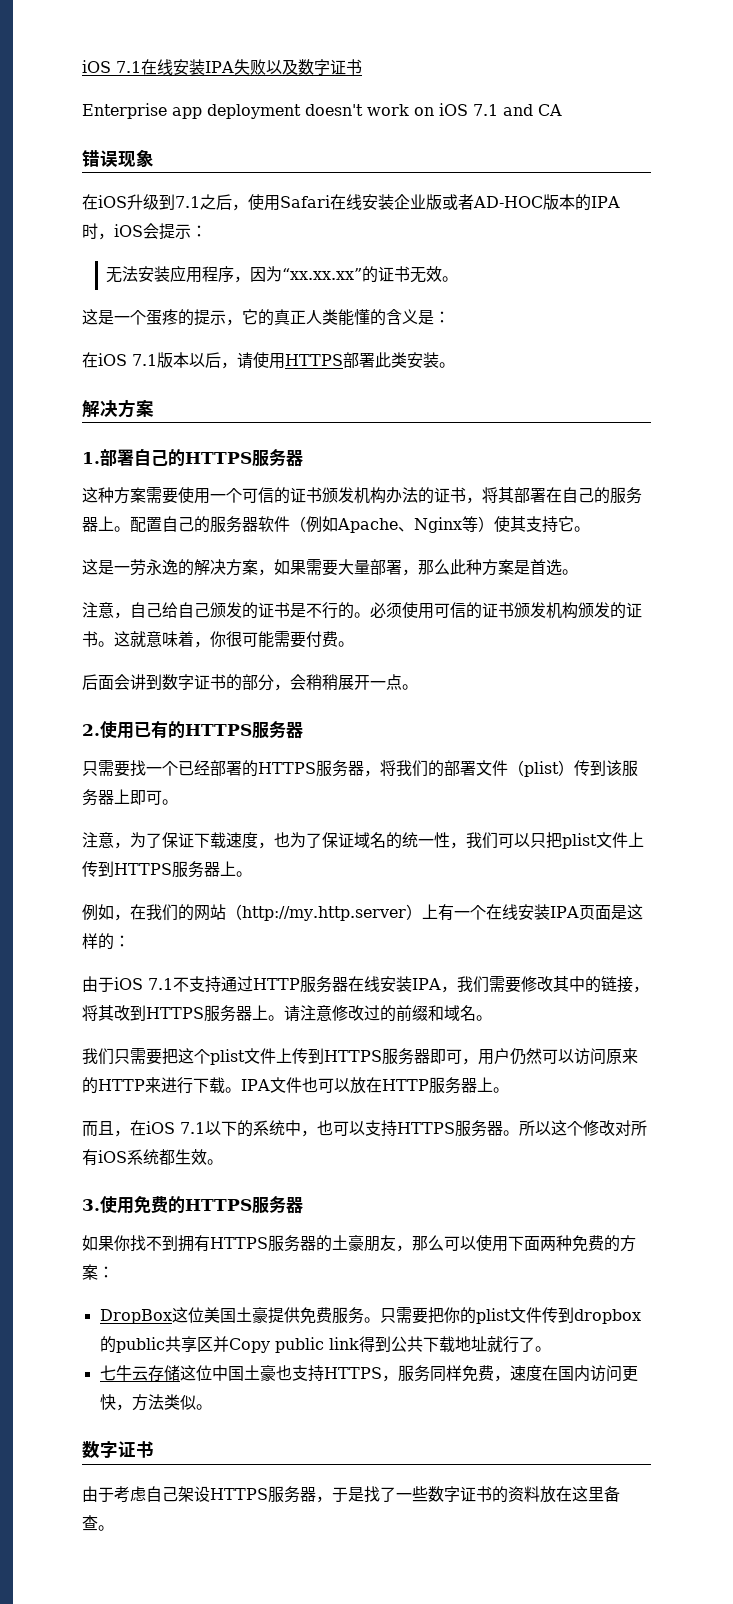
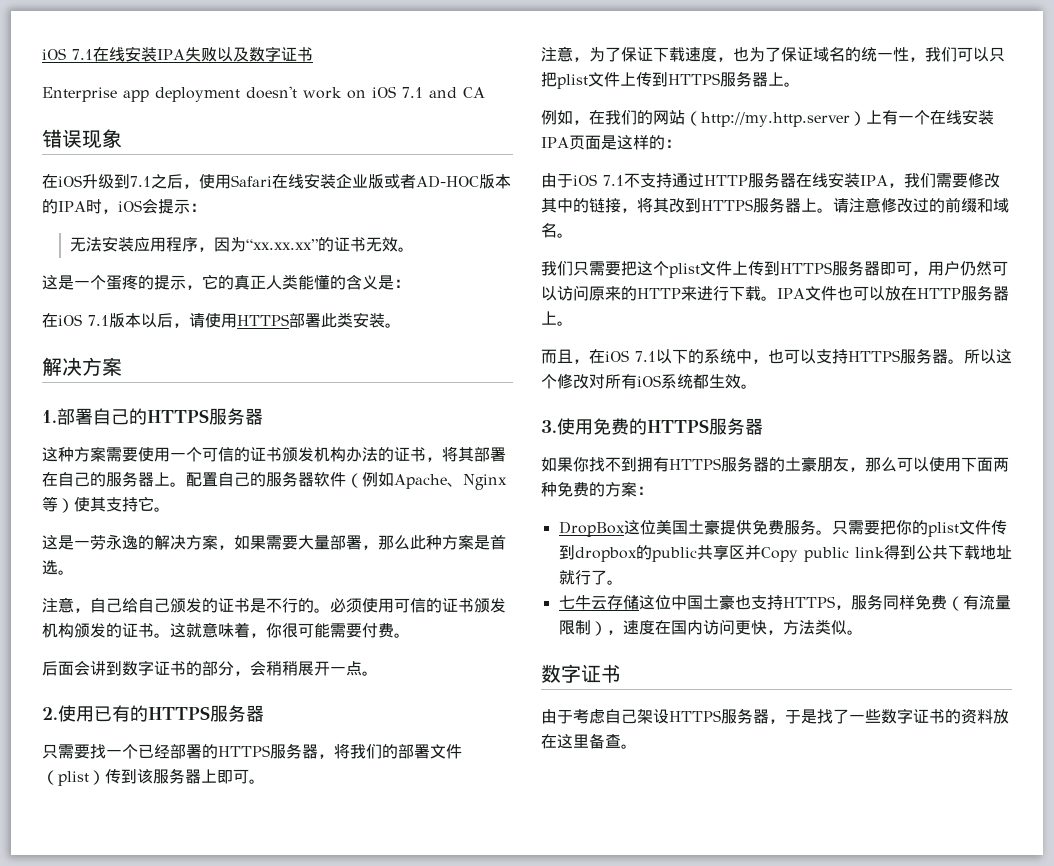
(494, 1373) none -> [946,595,1011,611] [558,620,607,636] （有流量限制）

